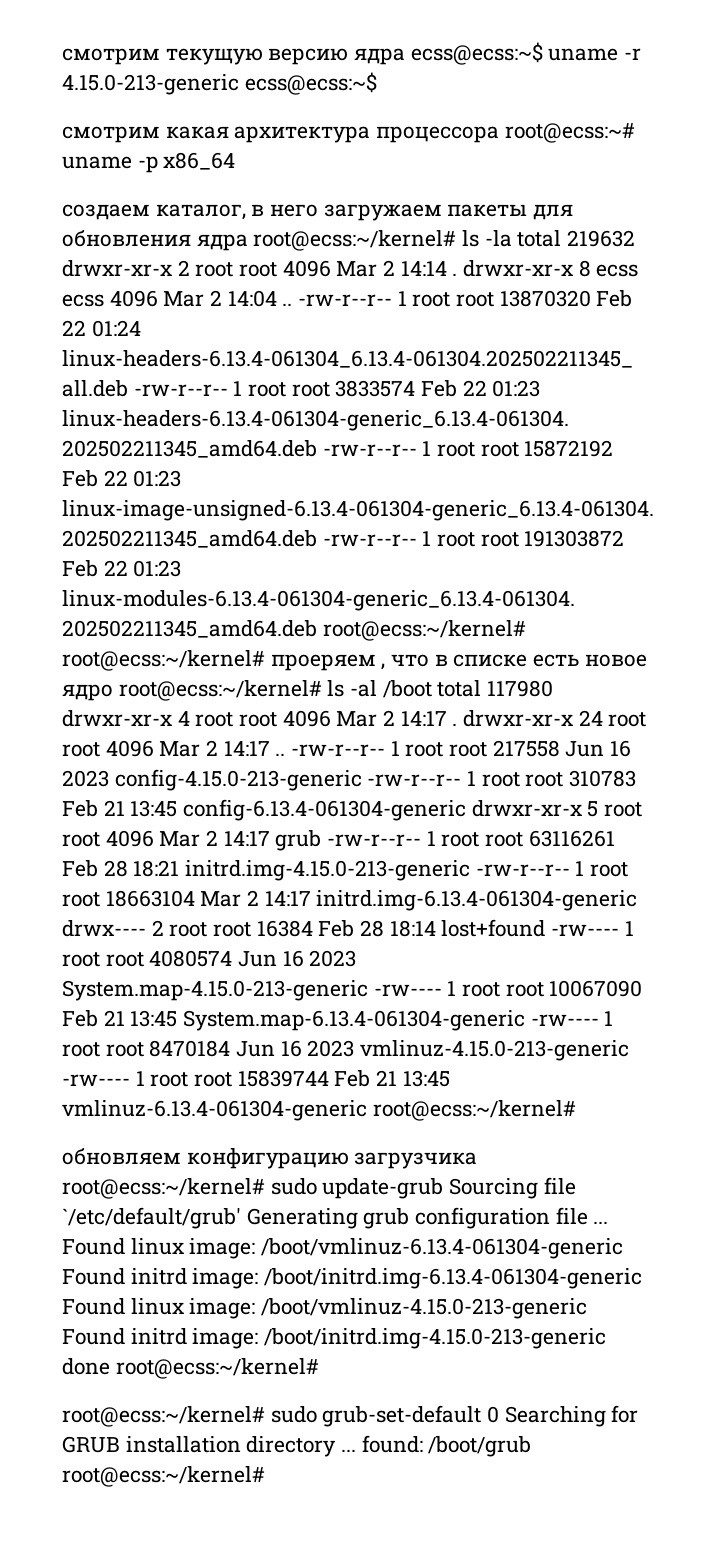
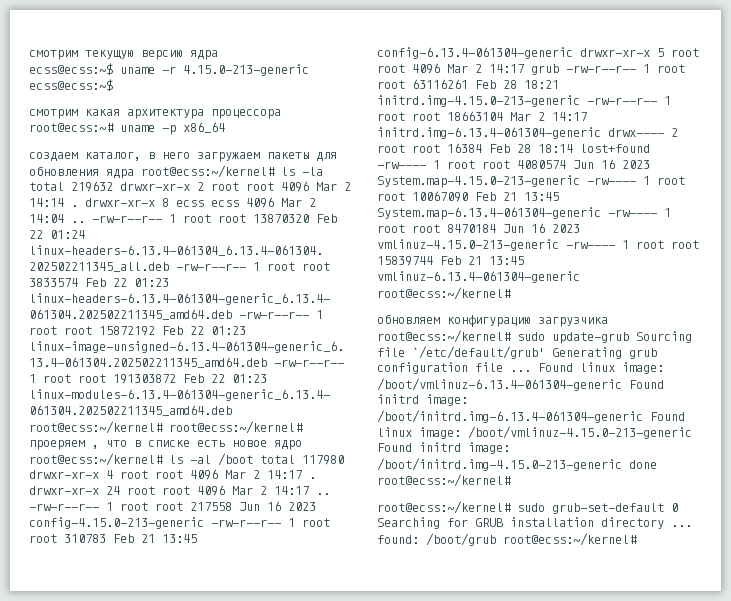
(406, 56) none -> (218, 55) //

